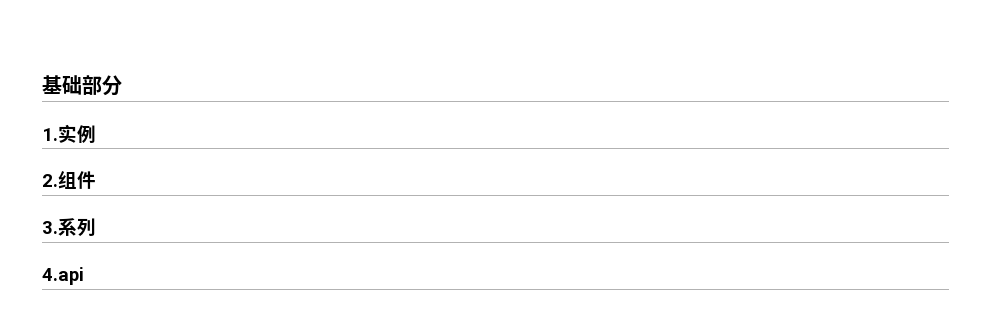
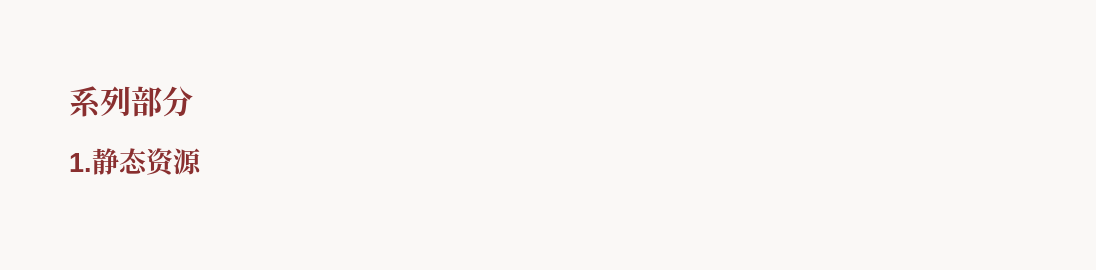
[42,75,82,95] 基础 -> [69,86,131,118] 系列
[58,124,96,143] [42,171,96,189] [42,218,96,237] [42,267,84,285] 实例 // 2.组件 // 3.系列 // 4.api -> [92,148,202,177] 静态资源

